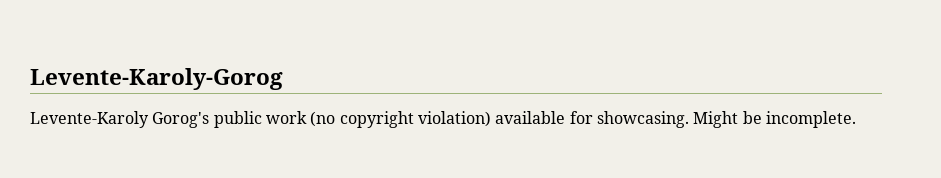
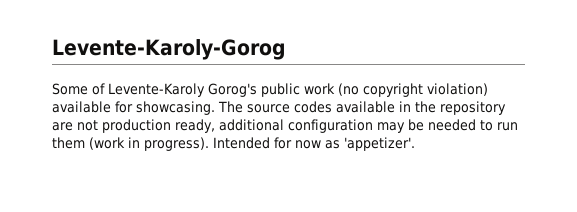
(283, 79) none -> [52,83,105,95] Some of
[693,111,856,128] Might be incomplete. -> [218,101,506,115] [52,119,518,133] [52,137,415,151] The source codes available in the repository are not production ready, additional configuration may be needed to run them (work in progress). Intended for now as 'appetizer'.

